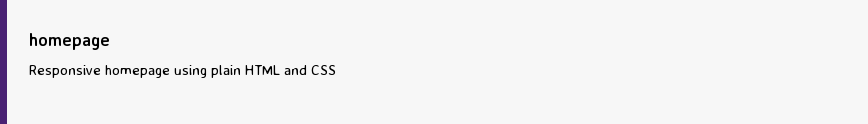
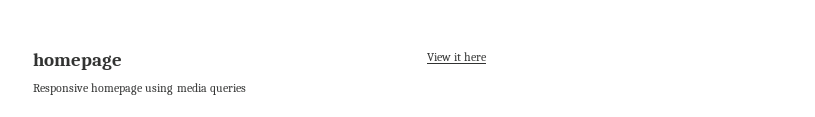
[211,65,336,78] plain HTML and CSS -> [176,83,246,95] [427,52,488,61] media queries // View it here

